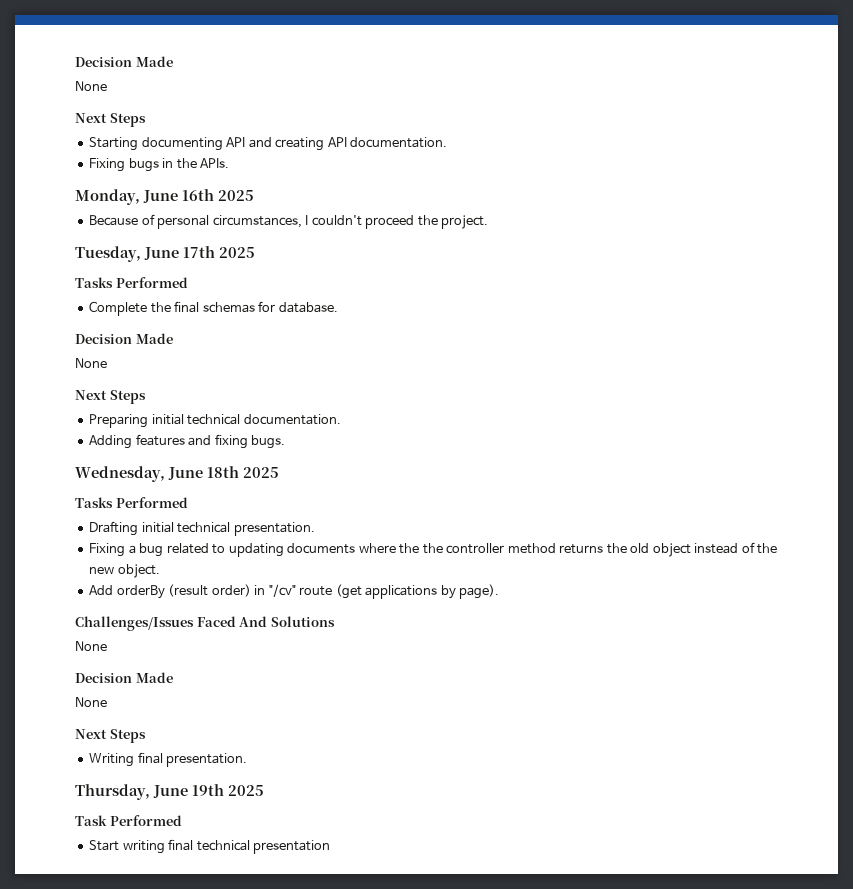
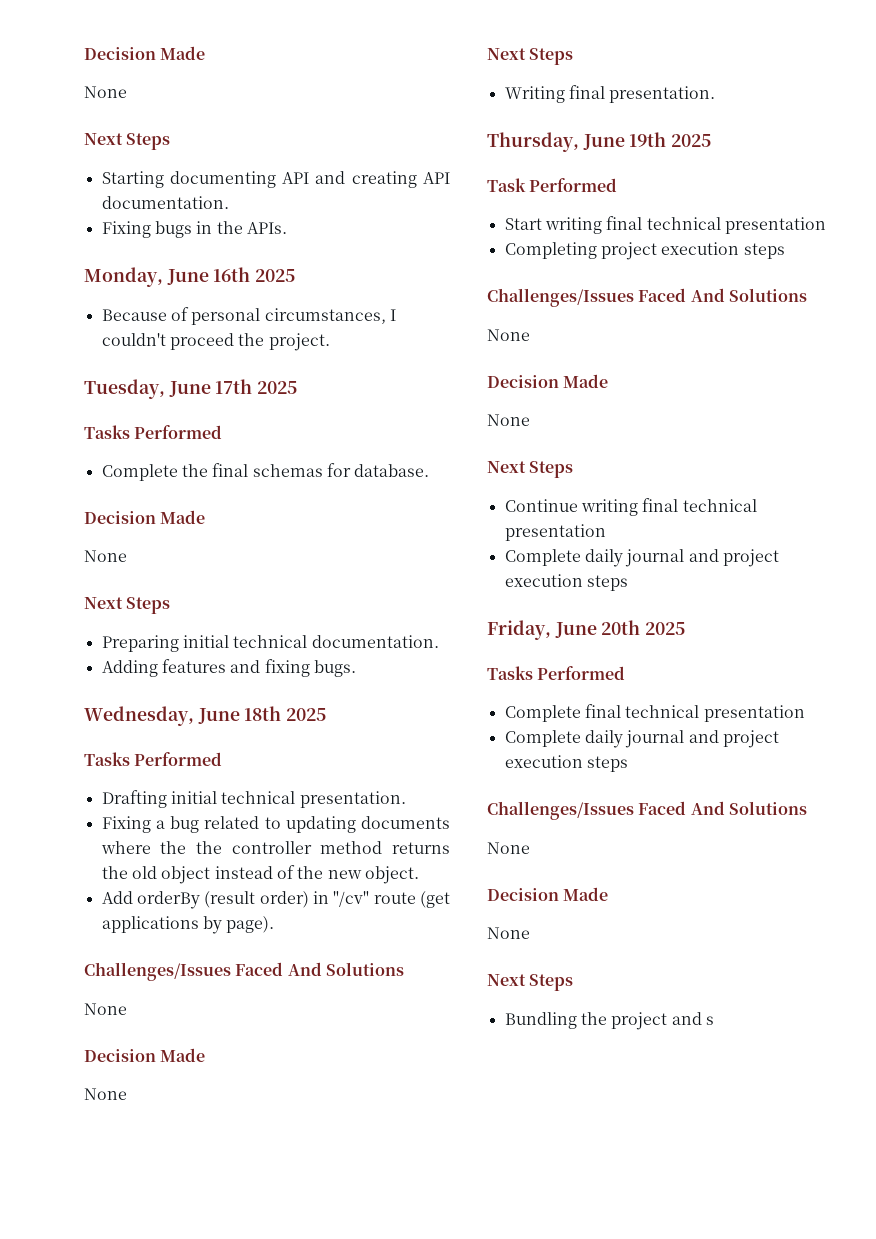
(331, 847) none -> [504,242,785,260] [487,288,807,307] [487,329,530,341] [487,374,609,388] [487,414,530,426] [487,461,574,478] [504,498,757,516] [504,524,606,541] [504,549,779,567] [504,574,628,591] [487,620,686,640] [487,666,626,680] [504,704,805,722] [504,730,779,748] [504,755,628,772] [487,801,807,820] [487,842,530,854] [487,887,609,901] [487,927,530,939] [487,974,574,991] [504,1012,714,1030] // Completing project execution steps // Challenges/Issues Faced And Solutions // None // Decision Made // None // Next Steps // Continue writing final technical presentation // Complete daily journal and project execution steps // Friday, June 20th 2025 // Tasks Performed // Complete final technical presentation // Complete daily journal and project execution steps // Challenges/Issues Faced And Solutions // None // Decision Made // None // Next Steps // Bundling the project and s

